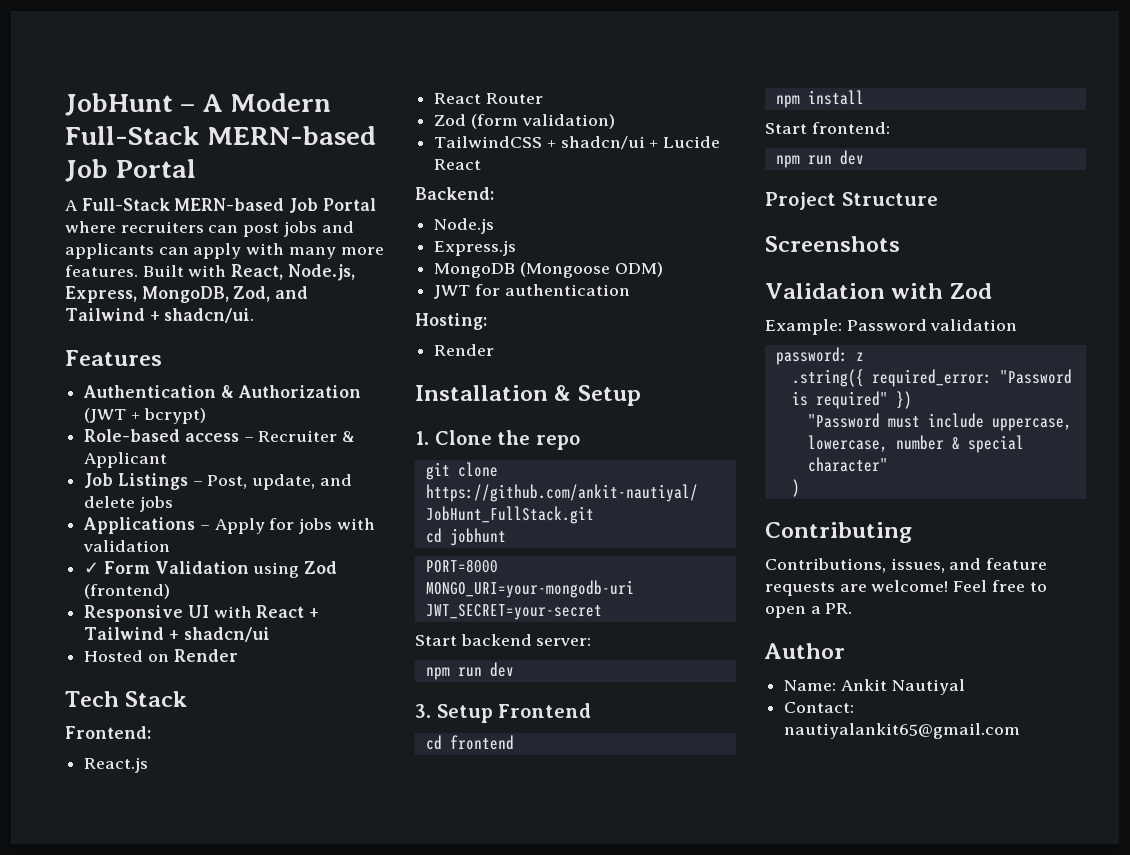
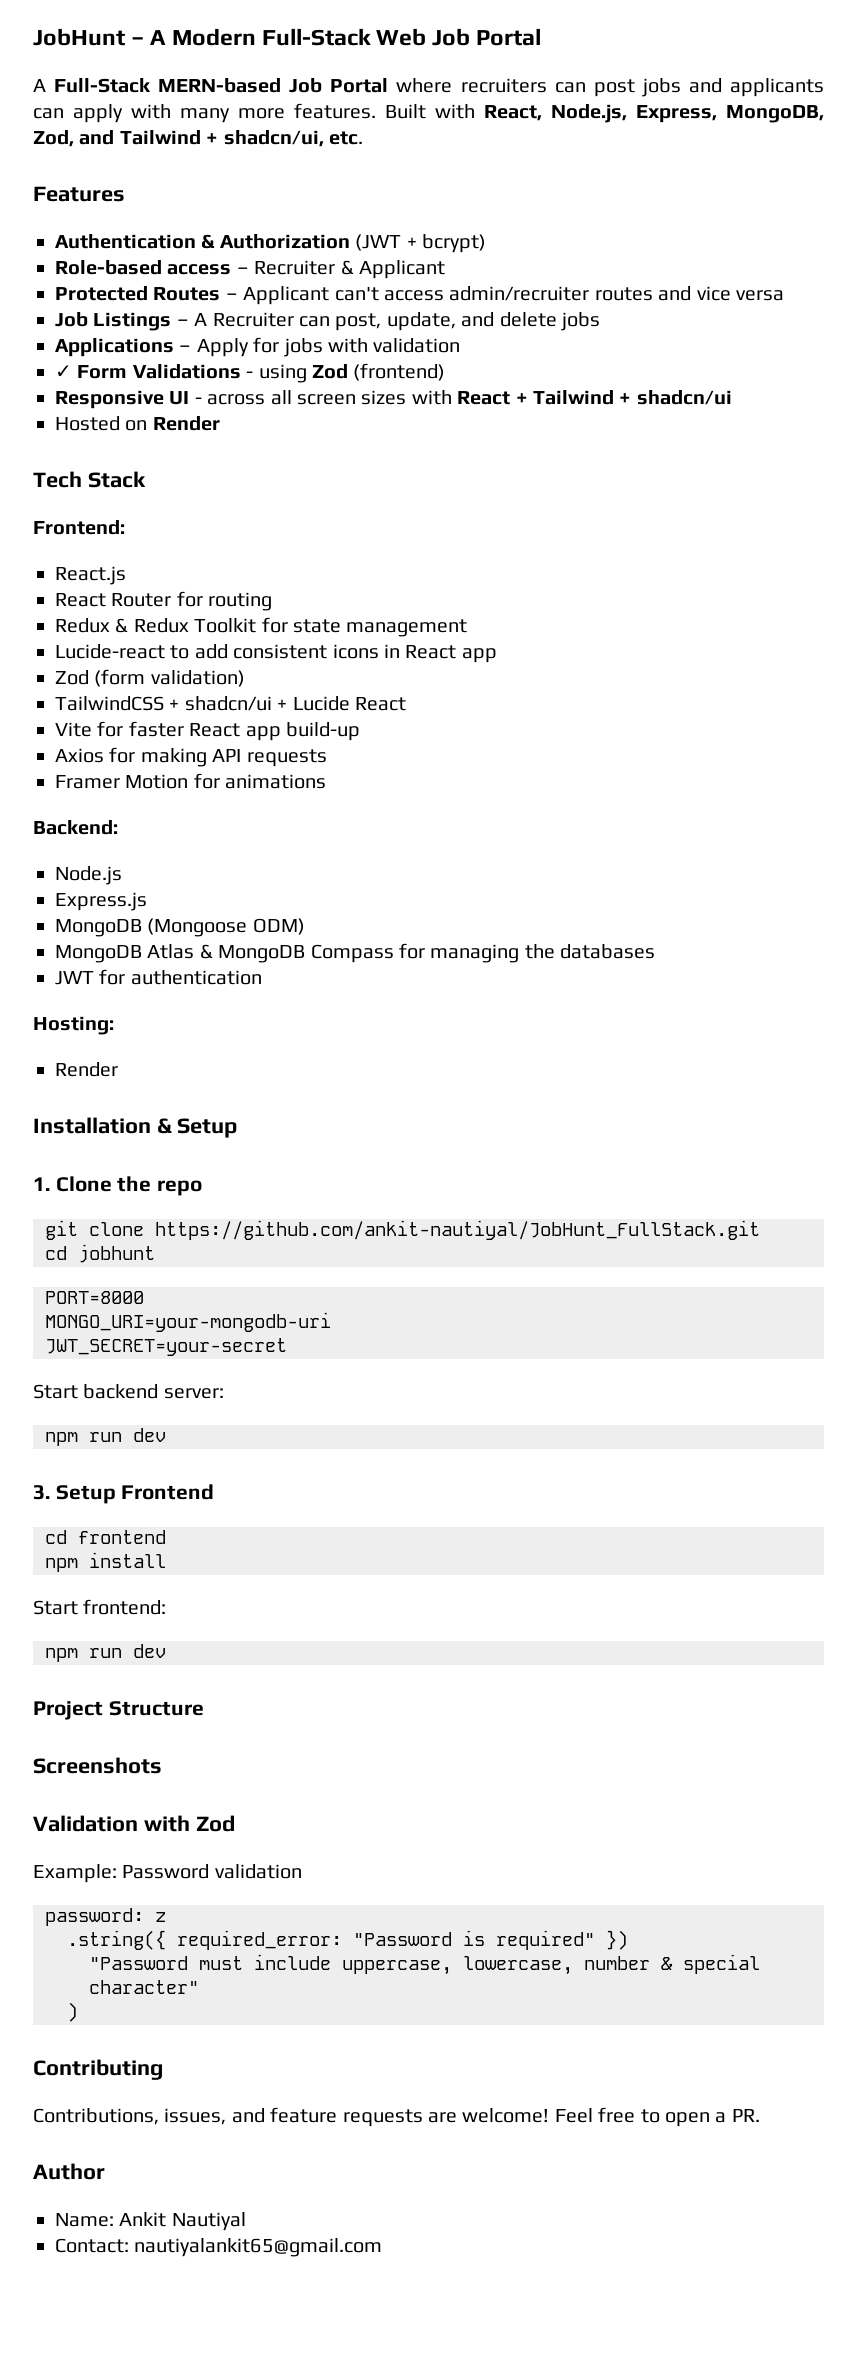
[207,126,377,145] MERN-based -> [376,28,427,46] Web
[164,308,255,323] shadcn/ui. -> [223,130,363,147] shadcn/ui, etc.
(168, 460) none -> [55,286,784,305] // Protected Routes – Applicant can't access admin/recruiter routes and vice versa
[207,475,248,489] Post, -> [194,312,382,331] A Recruiter can post,
[154,561,249,574] Validation -> [132,364,254,379] Validations -
(209, 611) none -> [194,390,407,405] - across all screen sizes
(543, 98) none -> [176,591,273,611] [55,617,468,637] [55,644,497,663] for routing // Redux & Redux Toolkit for state management // Lucide-react to add consistent icons in React app
(482, 164) none -> [55,721,360,741] [55,747,327,767] [55,773,327,789] // Vite for faster React app build-up // Axios for making API requests // Framer Motion for animations
(663, 269) none -> [55,943,656,963] // MongoDB Atlas & MongoDB Compass for managing the databases

